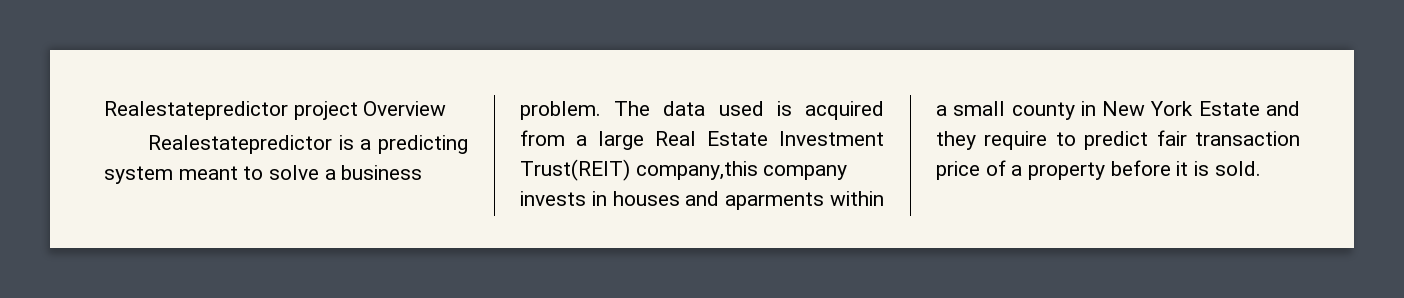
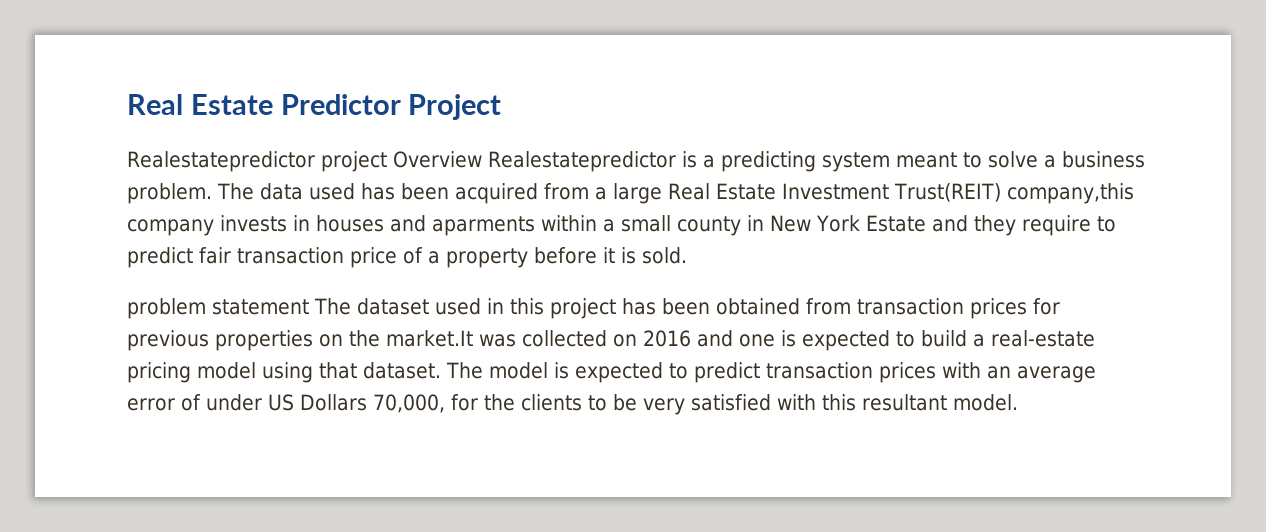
(104, 110) none -> [127,94,502,120] Real Estate Predictor Project //
(447, 108) // -> (482, 159) none
[776,101,792,116] is -> [361,183,449,200] has been
(1261, 168) none -> [127,298,1060,319] [127,330,1095,351] [127,362,1096,383] [127,394,1018,415] // problem statement The dataset used in this project has been obtained from transaction prices for previous properties on the market.It was collected on 2016 and one is expected to build a real-estate pricing model using that dataset. The model is expected to predict transaction prices with an average error of under US Dollars 70,000, for the clients to be very satisfied with this resultant model.

